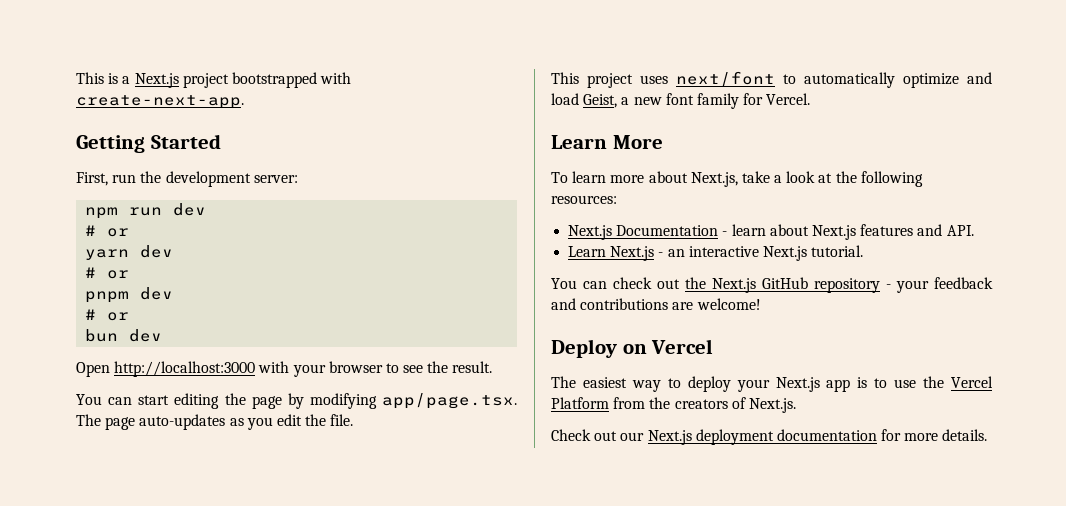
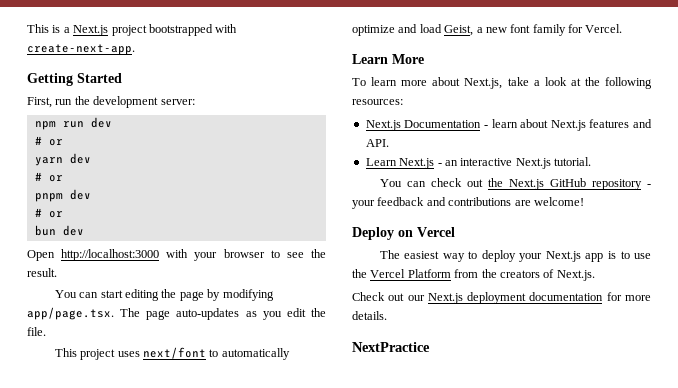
(988, 435) none -> [352,342,430,352] // NextPractice

